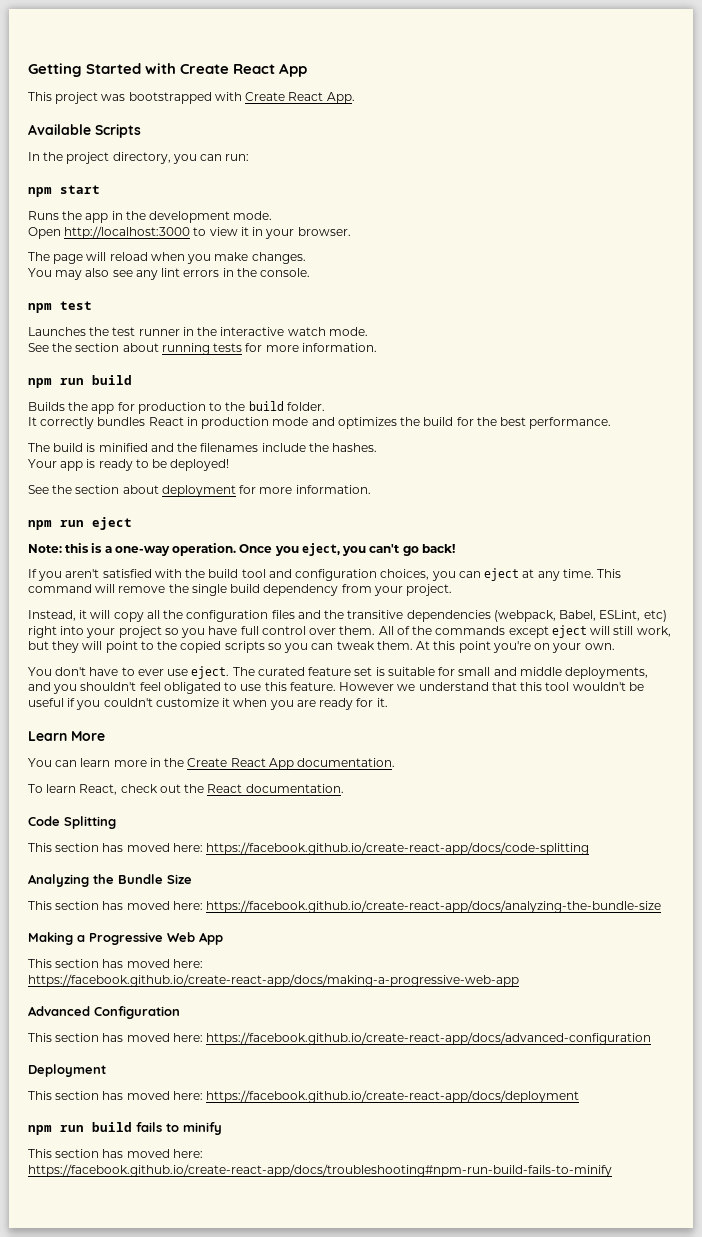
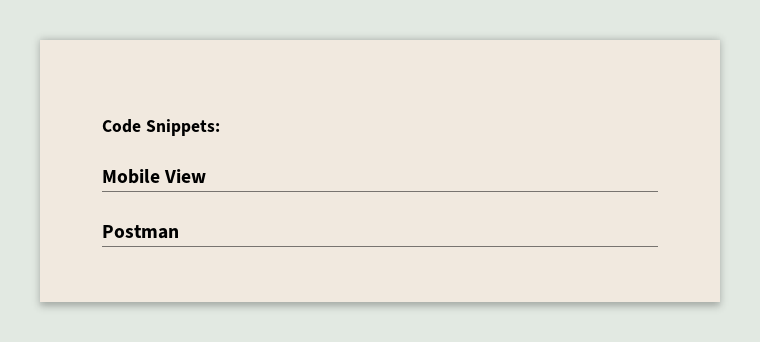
[28,63,308,77] [28,92,355,104] [28,124,141,138] [28,152,250,164] [28,185,100,197] [28,211,273,223] [28,226,351,239] [28,252,306,264] [28,268,311,280] [28,301,92,313] [28,327,368,336] [28,343,377,355] [28,375,132,388] [28,401,325,414] [28,417,612,429] [28,443,378,452] [28,459,230,471] [28,485,371,497] [28,517,132,530] [28,543,455,556] [28,568,622,581] [28,584,453,596] [28,610,667,622] [28,625,671,638] [28,641,615,653] [28,666,649,679] [28,682,644,694] [28,698,388,710] [28,731,105,741] [28,758,396,770] [28,784,344,795] [28,816,116,829] [28,842,590,855] [28,874,192,887] [28,900,662,913] [28,932,223,945] [28,959,203,968] [28,974,519,987] [28,1006,180,1019] [28,1032,652,1045] [28,1064,106,1077] [28,1090,580,1103] [28,1122,222,1135] [28,1149,203,1158] [28,1164,612,1177] Getting Started with Create React App // This project was bootstrapped with Create React App. // Available Scripts // In the project directory, you can run: // npm start // Runs the app in the development mode. // Open http://localhost:3000 to view it in your browser. // The page will reload when you make changes. // You may also see any lint errors in the console. // npm test // Launches the test runner in the interactive watch mode. // See the section about running tests for more information. // npm run build // Builds the app for production to the build folder. // It correctly bundles React in production mode and optimizes the build for the best performance. // The build is minified and the filenames include the hashes. // Your app is ready to be deployed! // See the section about deployment for more information. // npm run eject // Note: this is a one-way operation. Once you eject, you can't go back! // If you aren't satisfied with the build tool and configuration choices, you can eject at any time. This command will remove the single build dependency from your project. // Instead, it will copy all the configuration files and the transitive dependencies (webpack, Babel, ESLint, etc) right into your project so you have full control over them. All of the commands except eject will still work, but they will point to the copied scripts so you can tweak them. At this point you're on your own. // You don't have to ever use eject. The curated feature set is suitable for small and middle deployments, and you shouldn't feel obligated to use this feature. However we understand that this tool wouldn't be useful if you couldn't customize it when you are ready for it. // Learn More // You can learn more in the Create React App documentation. // To learn React, check out the React documentation. // Code Splitting // This section has moved here: https://facebook.github.io/create-react-app/docs/code-splitting // Analyzing the Bundle Size // This section has moved here: https://facebook.github.io/create-react-app/docs/analyzing-the-bundle-size // Making a Progressive Web App // This section has moved here: https://facebook.github.io/create-react-app/docs/making-a-progressive-web-app // Advanced Configuration // This section has moved here: https://facebook.github.io/create-react-app/docs/advanced-configuration // Deployment // This section has moved here: https://facebook.github.io/create-react-app/docs/deployment // npm run build fails to minify // This section has moved here: https://facebook.github.io/create-react-app/docs/troubleshooting#npm-run-build-fails-to-minify -> [102,119,220,136] [102,169,207,184] [102,225,179,239] Code Snippets: // Mobile View // Postman

